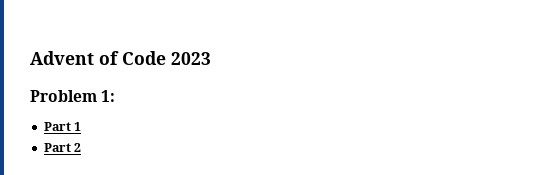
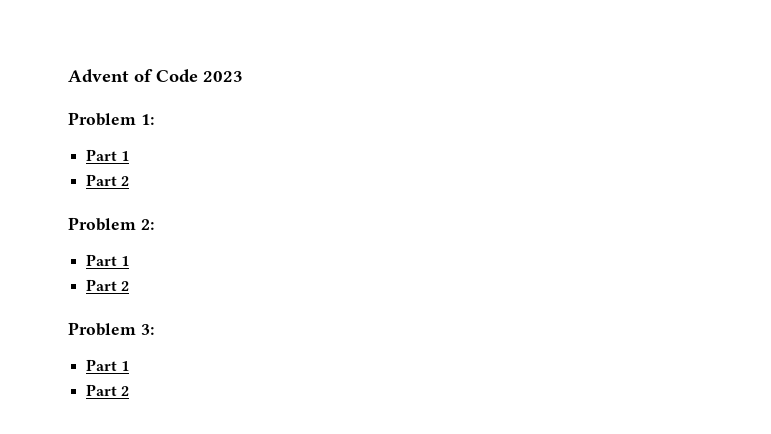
(82, 147) none -> [68,217,154,231] [85,254,129,266] [85,279,129,291] [68,322,154,336] [85,359,129,371] [85,384,129,396] // Problem 2: // Part 1 // Part 2 // Problem 3: // Part 1 // Part 2

